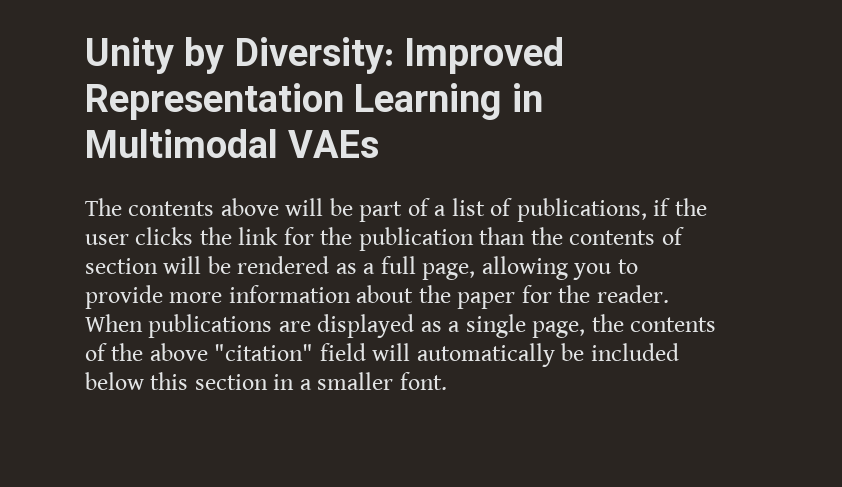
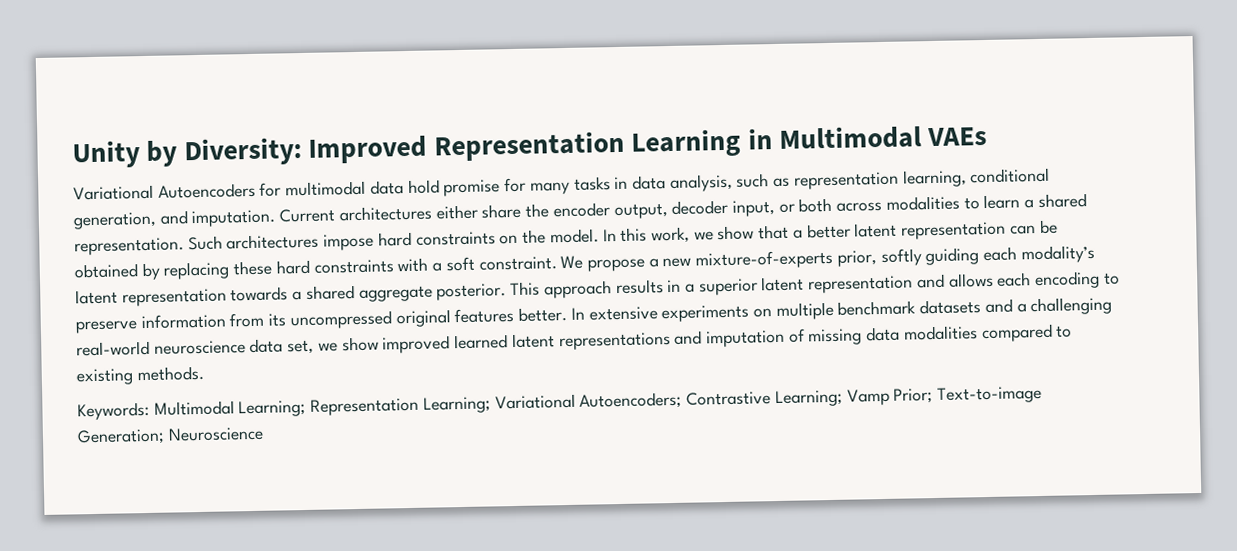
[85,198,707,222] [85,227,684,251] [85,256,638,280] [85,285,669,309] [85,314,717,338] [85,343,679,367] [85,372,447,390] The contents above will be part of a list of publications, if the user clicks the link for the publication than the contents of section will be rendered as a full page, allowing you to provide more information about the paper for the reader. When publications are displayed as a single page, the contents of the above "citation" field will automatically be included below this section in a smaller font. -> [73,167,1051,201] [73,193,1087,230] [74,219,1058,256] [74,244,1095,281] [75,270,1120,307] [75,296,1113,334] [76,323,1073,357] [76,365,204,386] [77,385,1042,421] [77,426,264,446] Variational Autoencoders for multimodal data hold promise for many tasks in data analysis, such as representation learning, conditional generation, and imputation. Current architectures either share the encoder output, decoder input, or both across modalities to learn a shared representation. Such architectures impose hard constraints on the model. In this work, we show that a better latent representation can be obtained by replacing these hard constraints with a soft constraint. We propose a new mixture-of-experts prior, softly guiding each modality’s latent representation towards a shared aggregate posterior. This approach results in a superior latent representation and allows each encoding to preserve information from its uncompressed original features better. In extensive experiments on multiple benchmark datasets and a challenging real-world neuroscience data set, we show improved learned latent representations and imputation of missing data modalities compared to existing methods. // Keywords: Multimodal Learning; Representation Learning; Variational Autoencoders; Contrastive Learning; Vamp Prior; Text-to-image Generation; Neuroscience

